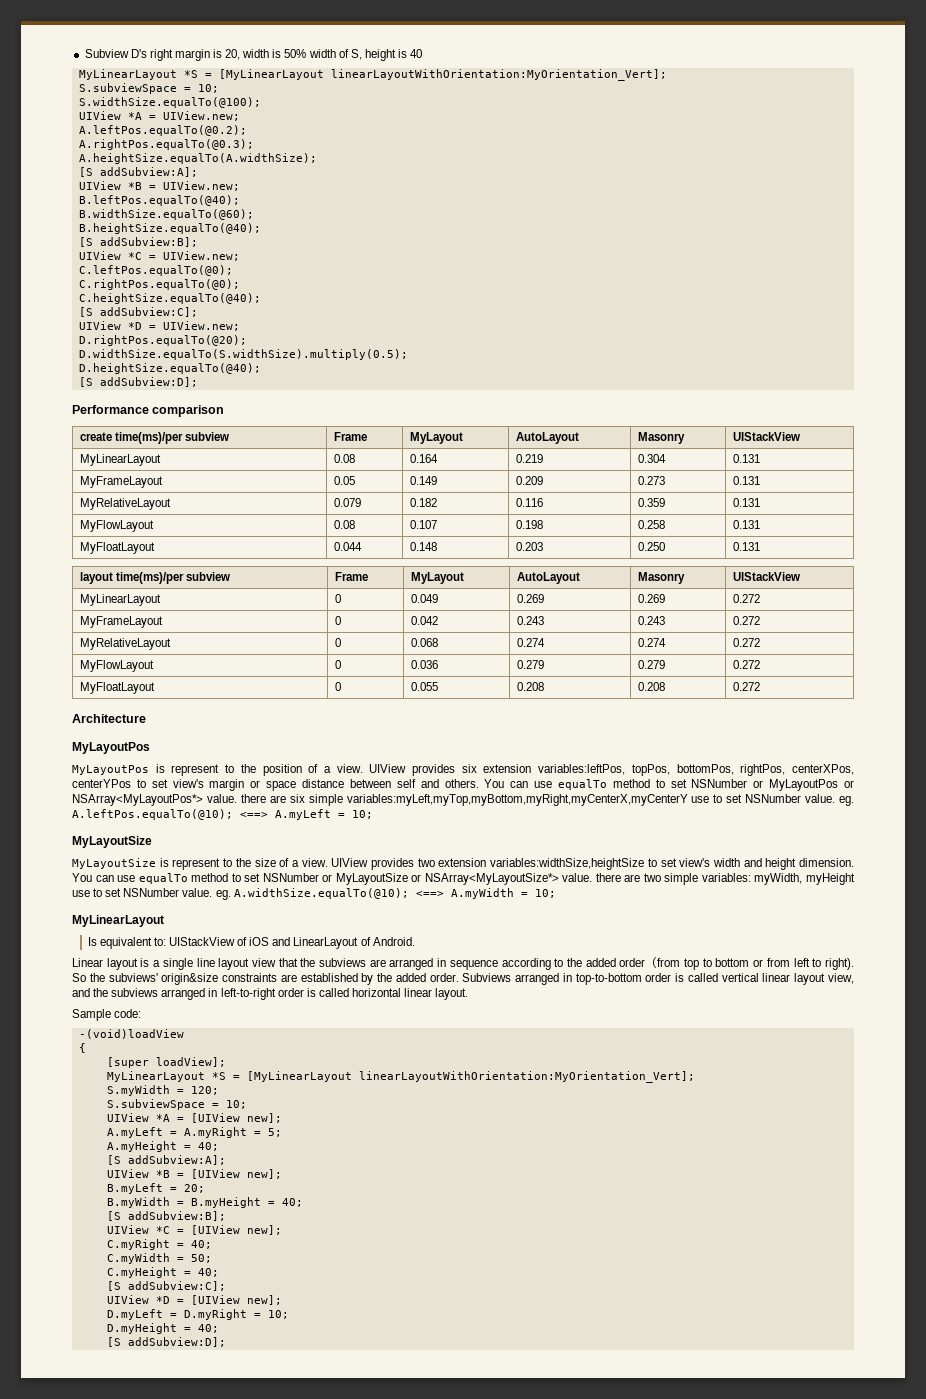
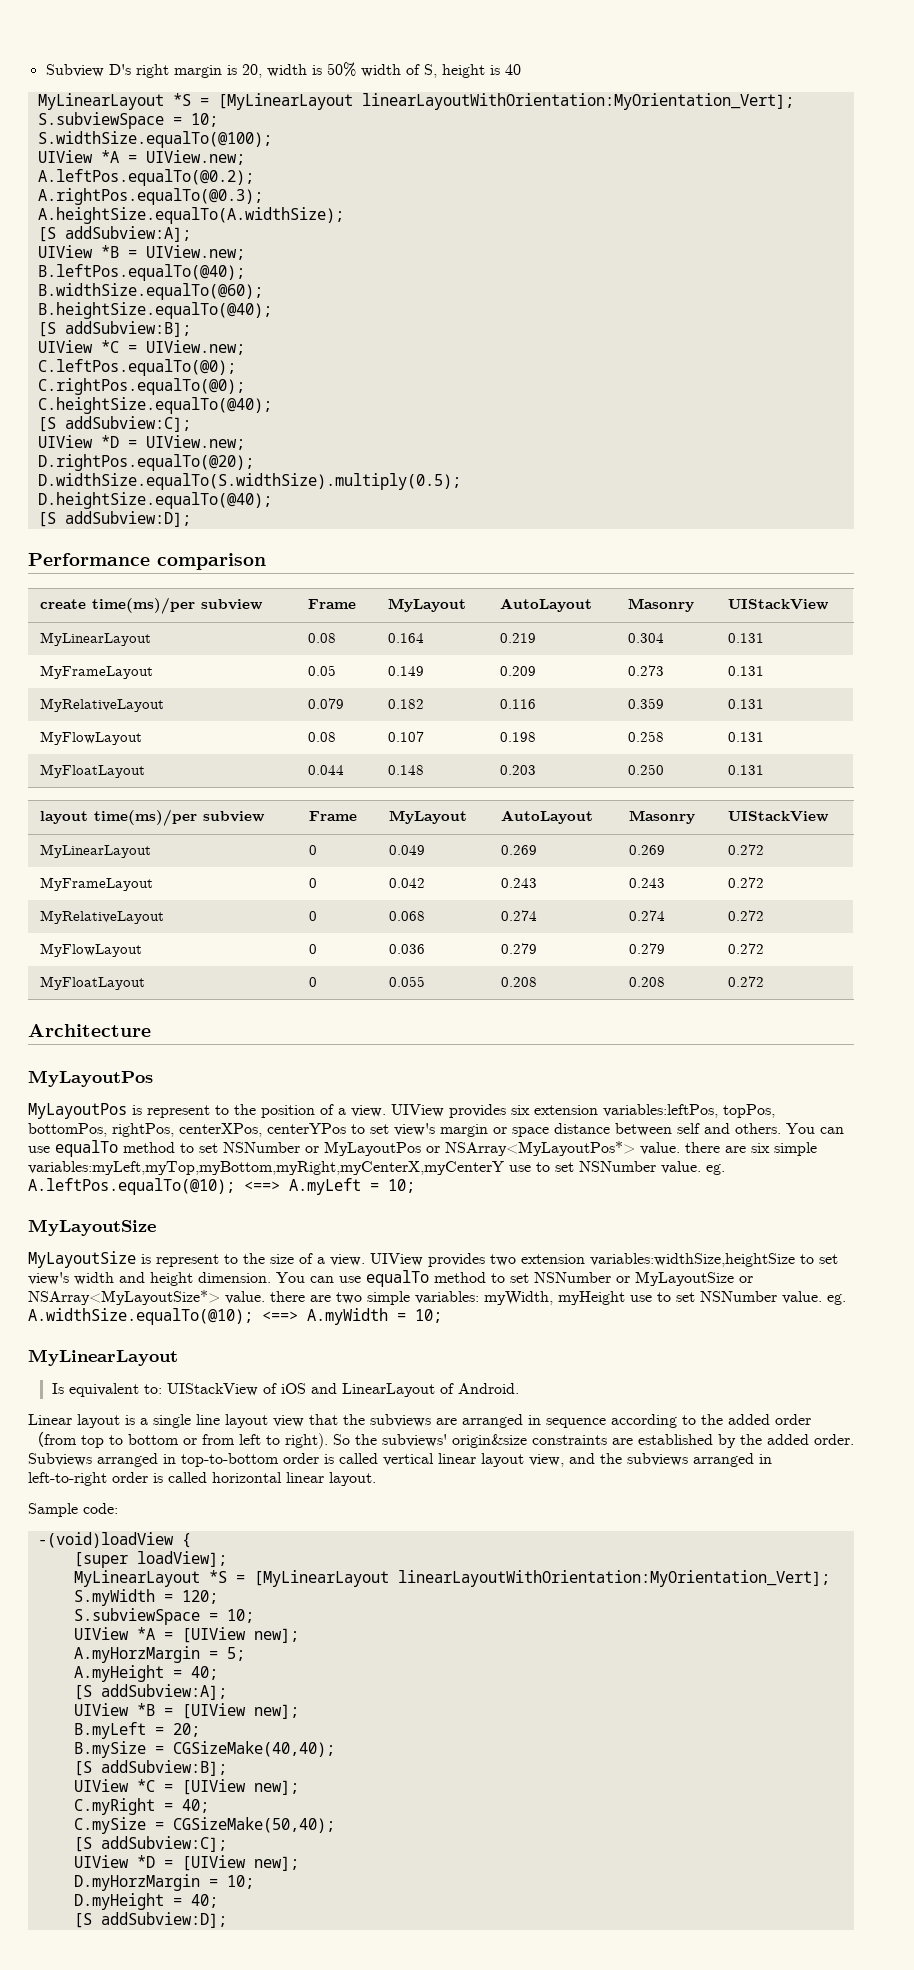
(184, 1034) // -> (174, 1540) none
[106,1127,247,1138] A.myLeft = A.myRight -> [73,1646,200,1663] A.myHorzMargin
[106,1197,303,1208] B.myWidth = B.myHeight = 40; -> [73,1741,335,1758] B.mySize = CGSizeMake(40,40);
[106,1253,212,1264] [106,1267,219,1278] C.myWidth = 50; // C.myHeight = 40; -> [73,1817,335,1834] C.mySize = CGSizeMake(50,40);
[106,1309,247,1320] D.myLeft = D.myRight -> [73,1874,200,1891] D.myHorzMargin

